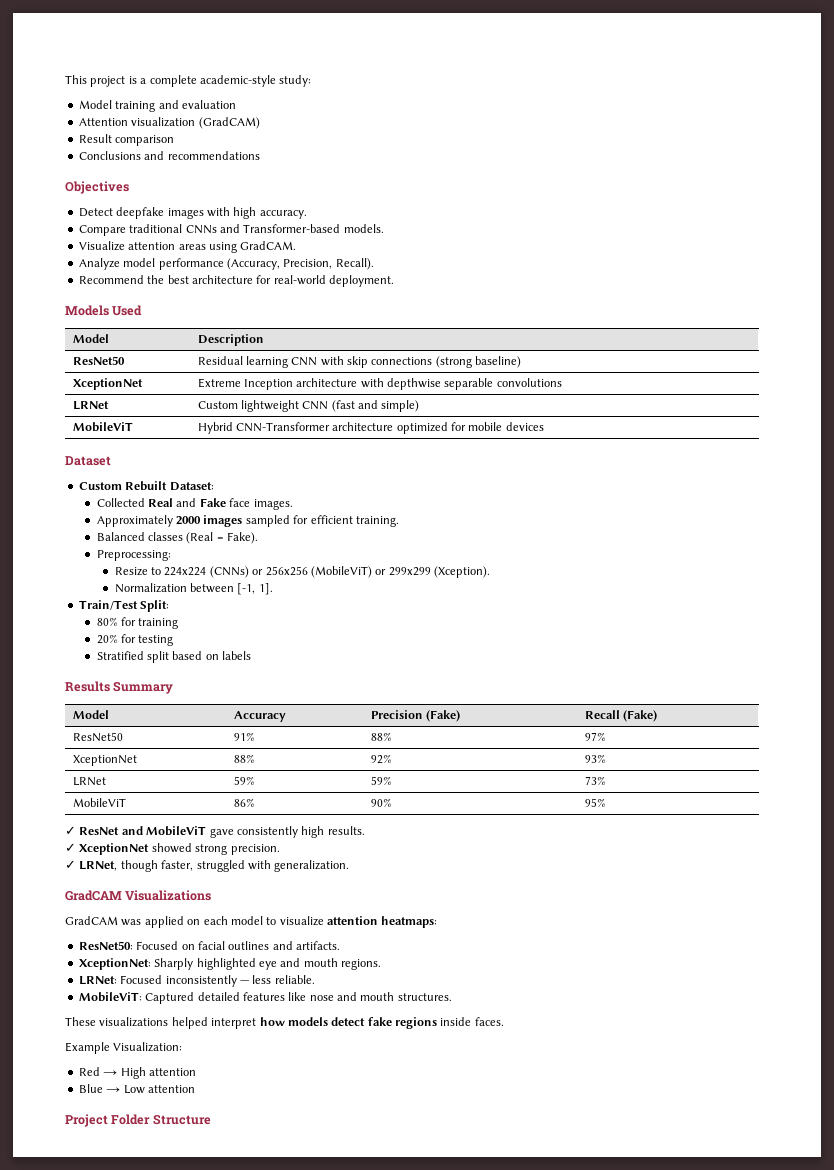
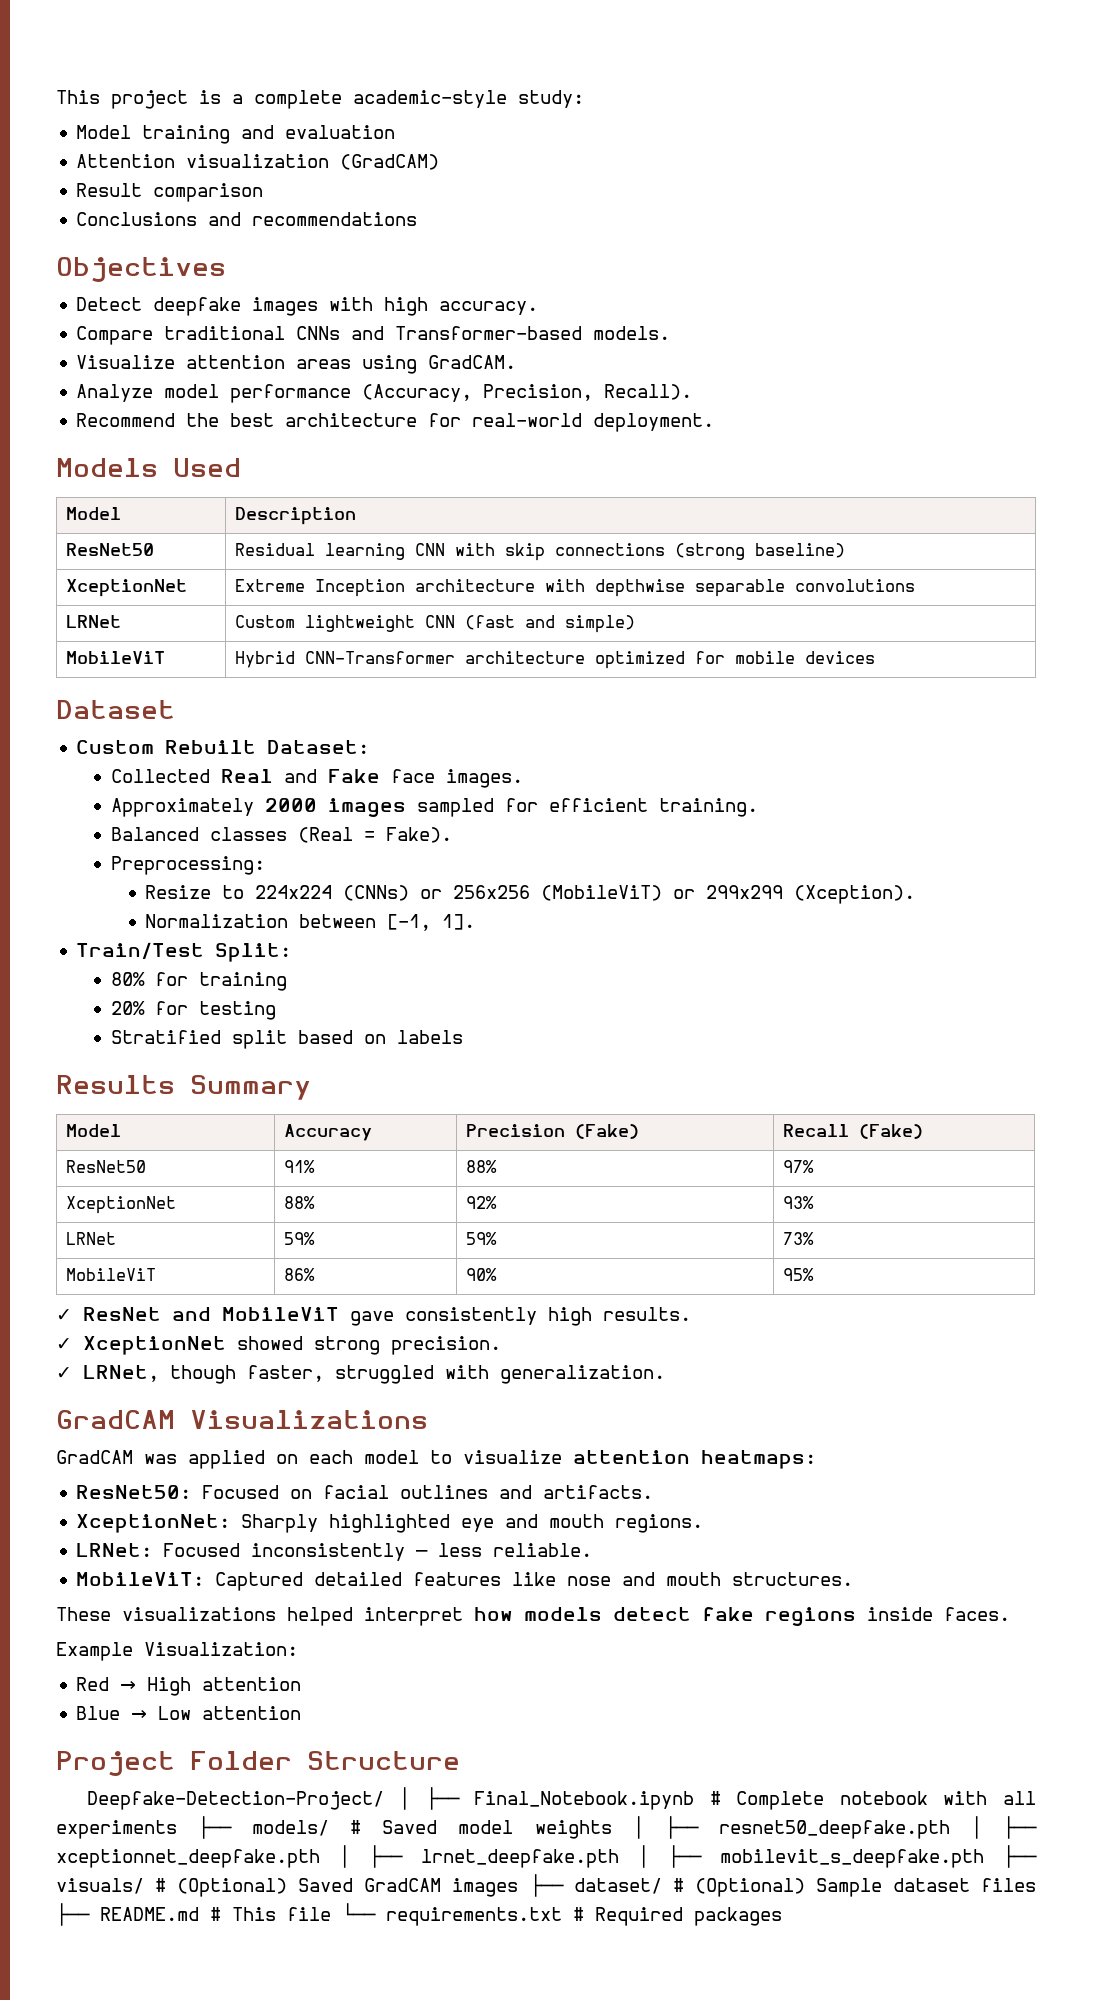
(211, 1119) none -> [86,1787,1036,1810] [56,1816,1038,1839] [56,1845,1037,1868] [56,1874,1036,1897] [56,1903,782,1926] // Deepfake-Detection-Project/ │ ├── Final_Notebook.ipynb # Complete notebook with all experiments ├── models/ # Saved model weights │ ├── resnet50_deepfake.pth │ ├── xceptionnet_deepfake.pth │ ├── lrnet_deepfake.pth │ ├── mobilevit_s_deepfake.pth ├── visuals/ # (Optional) Saved GradCAM images ├── dataset/ # (Optional) Sample dataset files ├── README.md # This file └── requirements.txt # Required packages

